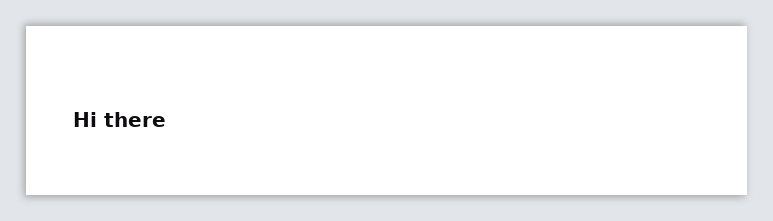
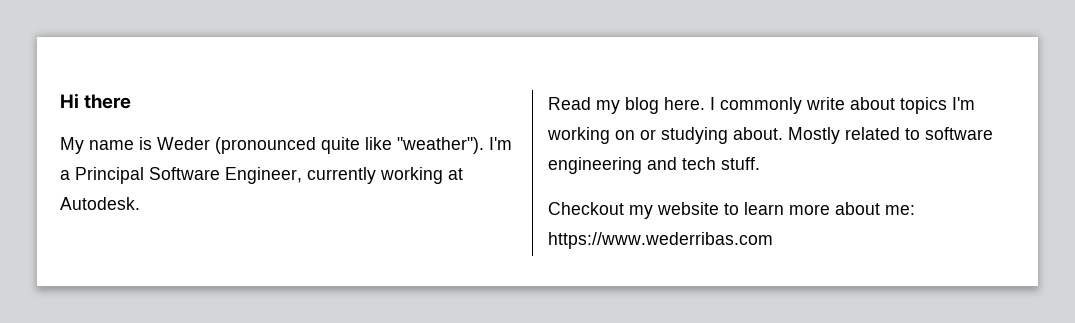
(166, 119) none -> [60,137,512,154] [60,167,463,184] [60,197,140,210] [548,97,975,114] [547,127,993,144] [548,157,760,174] [548,202,915,219] [548,232,773,249] // My name is Weder (pronounced quite like "weather"). I'm a Principal Software Engineer, currently working at Autodesk. // Read my blog here. I commonly write about topics I'm working on or studying about. Mostly related to software engineering and tech stuff. // Checkout my website to learn more about me: https://www.wederribas.com

